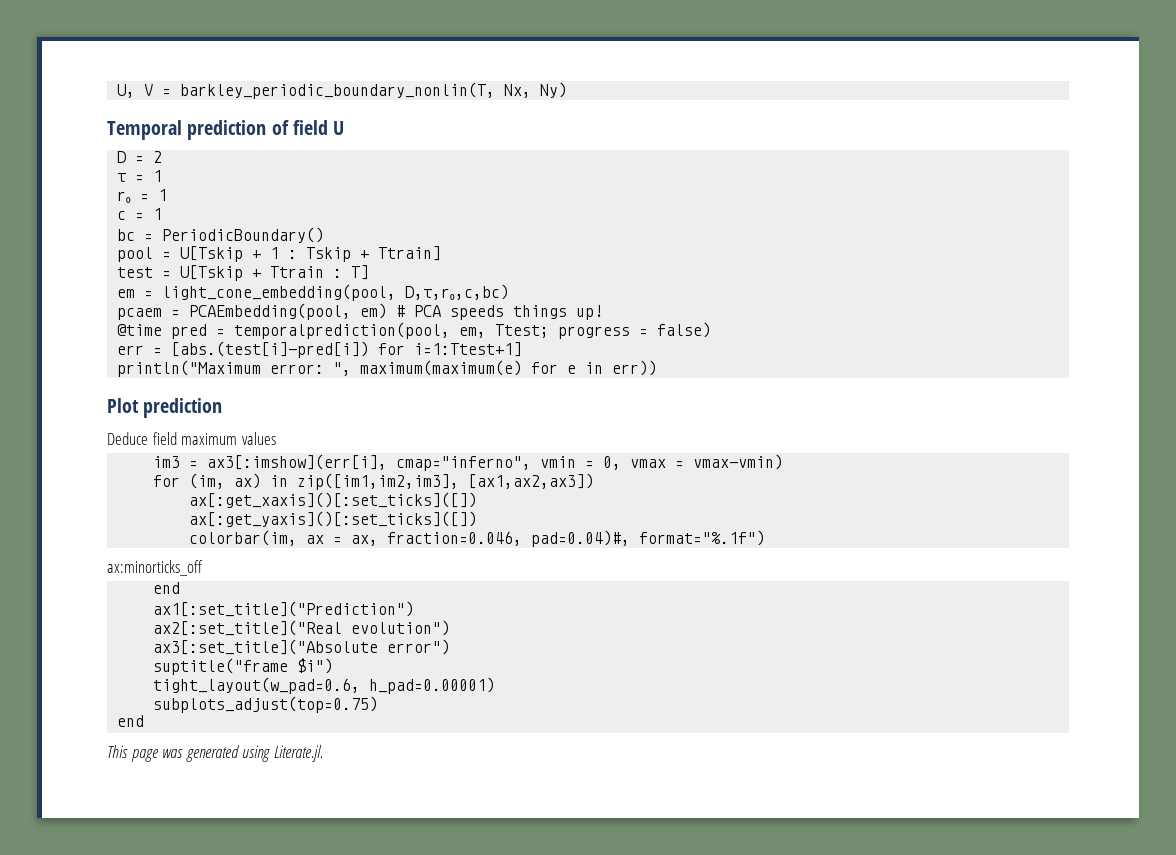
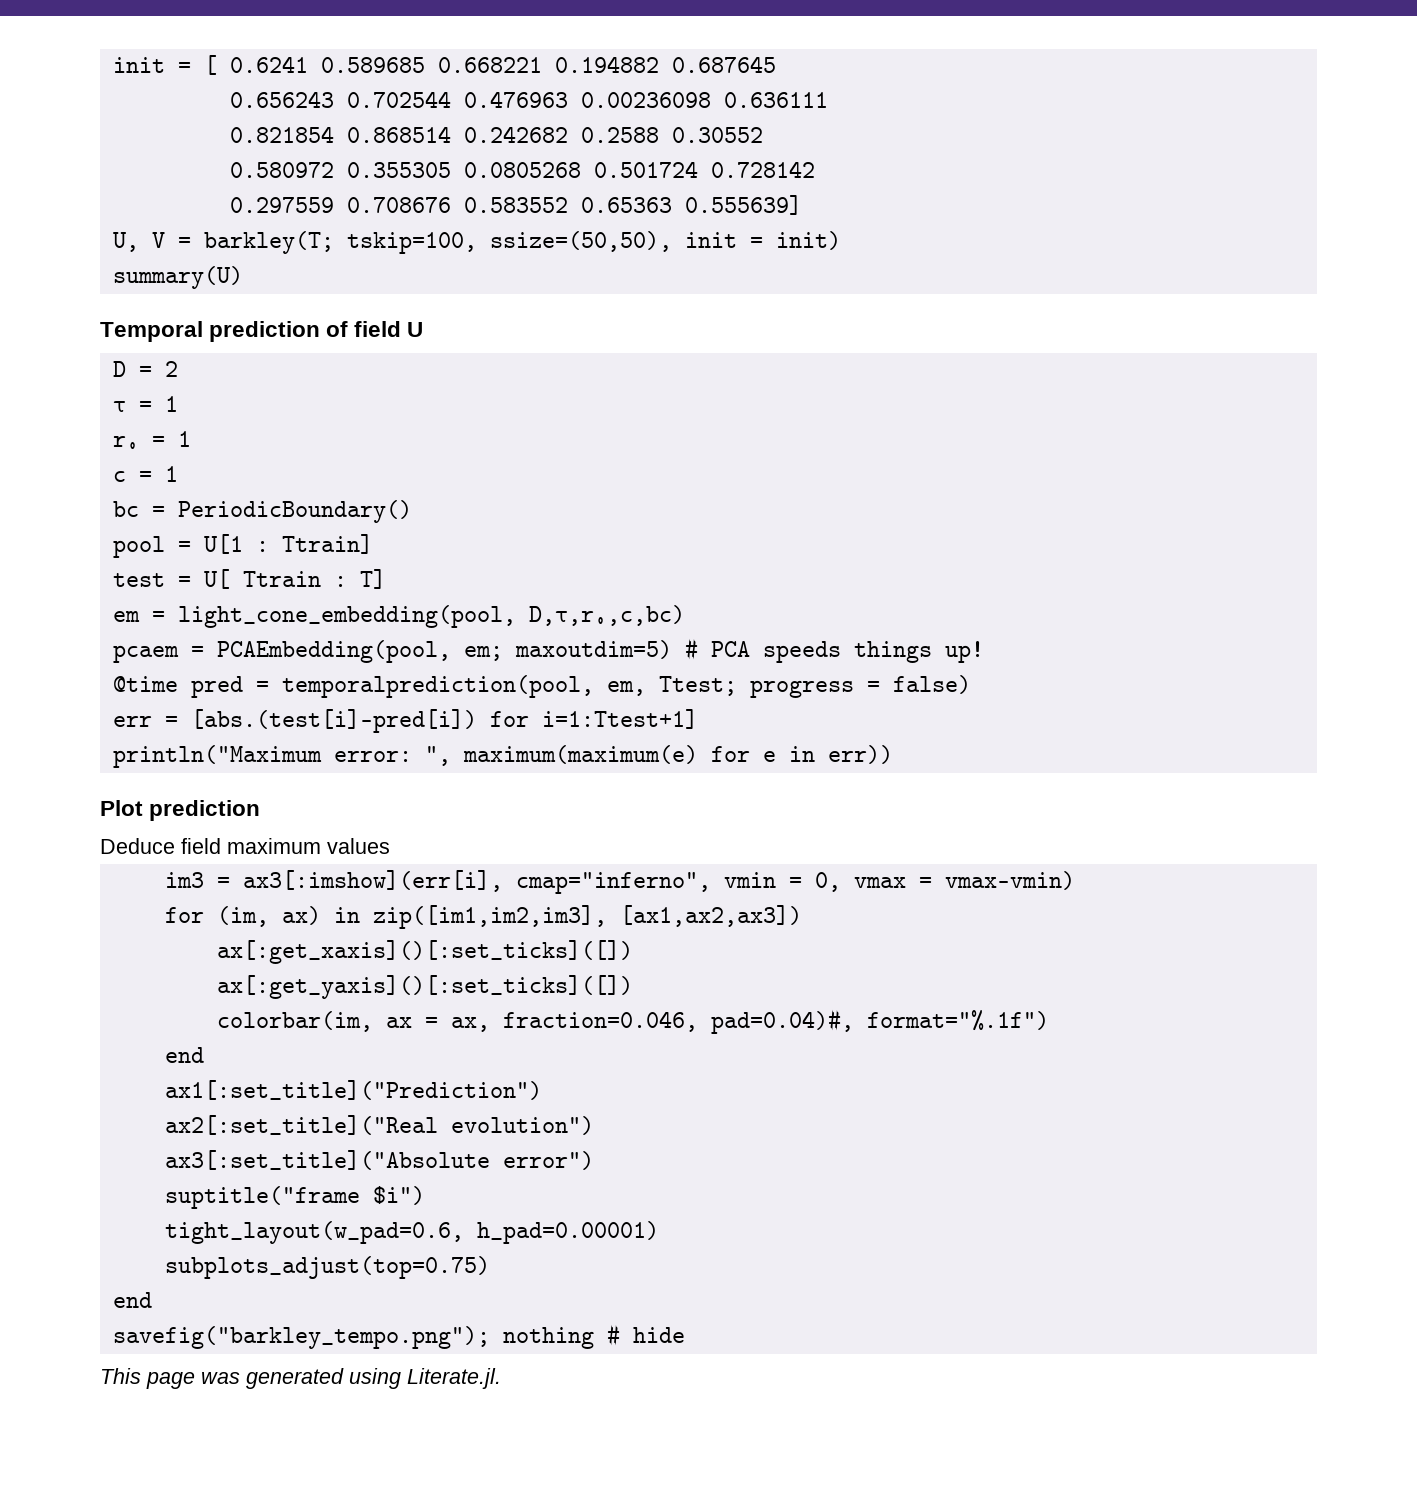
[117,82,568,99] U, V = barkley_periodic_boundary_nonlin(T, Nx, Ny) -> [112,55,776,75] [229,91,828,108] [229,126,763,143] [229,161,815,178] [229,195,802,215] [112,231,841,254] [112,266,243,289] init = [ 0.6241 0.589685 0.668221 0.194882 0.687645 // 0.656243 0.702544 0.476963 0.00236098 0.636111 // 0.821854 0.868514 0.242682 0.2588 0.30552 // 0.580972 0.355305 0.0805268 0.501724 0.728142 // 0.297559 0.708676 0.583552 0.65363 0.555639] // U, V = barkley(T; tskip=100, ssize=(50,50), init = init) // summary(U)
[180,246,370,262] U[Tskip + 1 : Tskip + -> [203,534,269,554] U[1 :
[180,265,262,281] U[Tskip + -> [203,569,230,589] U[
[360,303,388,319] em) -> [463,640,672,661] em; maxoutdim=5)
[107,560,203,576] // ax:minorticks_off -> (1049, 1020) none
(145, 721) none -> [112,1324,685,1349] // savefig("barkley_tempo.png"); nothing # hide

